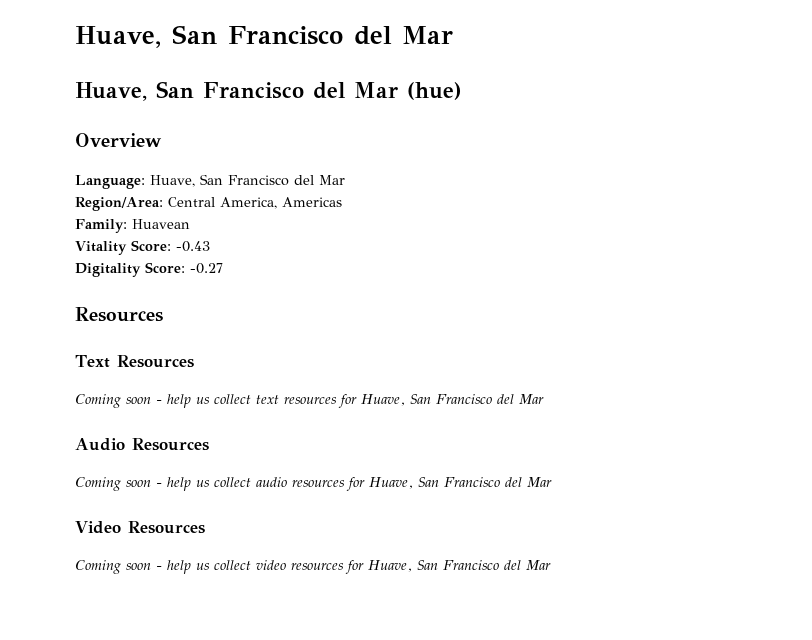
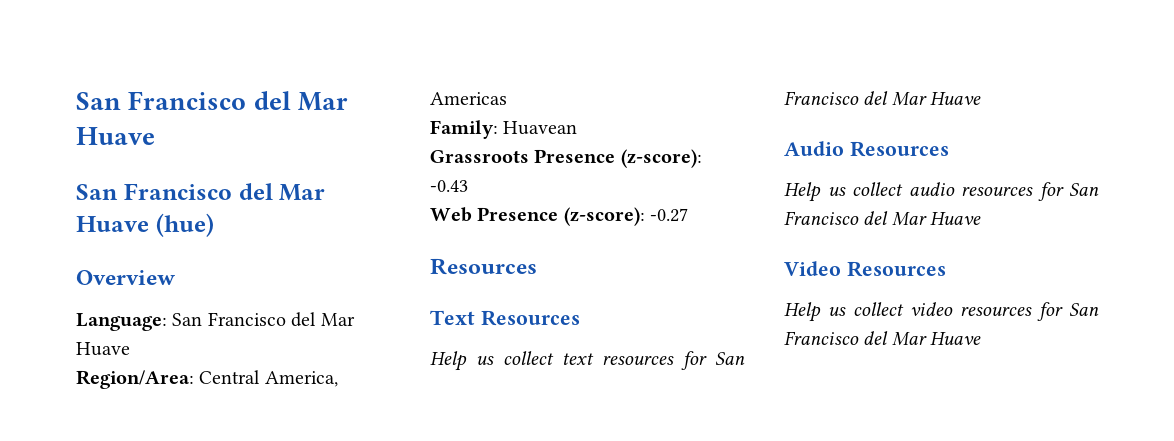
[75,25,453,48] [75,81,398,101] Huave, San Francisco del Mar // Huave, San Francisco del Mar -> [76,91,348,111] [76,127,155,145] [76,183,326,201] [76,216,149,232] San Francisco del Mar Huave // San Francisco del Mar Huave
[150,174,345,187] Huave, San Francisco del Mar -> [172,312,355,327] [76,342,130,356] San Francisco del Mar Huave
[75,240,210,255] [75,262,185,277] Vitality Score: -0.43 // Digitality Score: -> [430,149,702,168] [430,180,468,192] [430,207,645,226] Grassroots Presence (z-score): -0.43 // Web Presence (z-score):
[75,394,191,408] Coming soon - help -> [430,351,467,371] Help
[361,394,544,406] Huave, San Francisco del Mar -> [715,352,745,365] [784,91,982,106] San Francisco del Mar Huave
[75,477,191,491] Coming soon - help -> [784,182,821,202] Help
[369,477,552,489] Huave, San Francisco del Mar -> [1069,183,1099,196] [784,211,982,226] San Francisco del Mar Huave
[75,560,191,574] Coming soon - help -> [784,302,821,322] Help
[368,560,551,572] Huave, San Francisco del Mar -> [1069,303,1099,316] [784,331,982,346] San Francisco del Mar Huave

